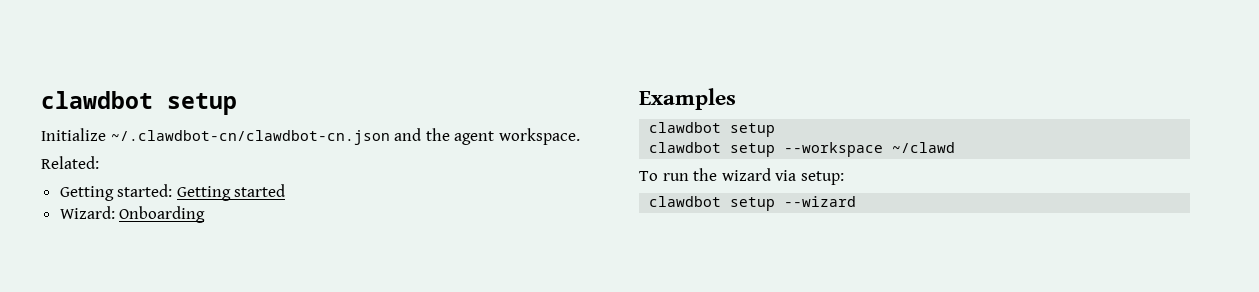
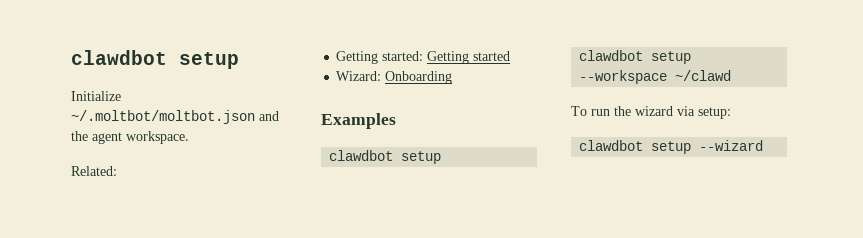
[110,130,390,145] ~/.clawdbot-cn/clawdbot-cn.json -> [71,110,255,124] ~/.moltbot/moltbot.json

